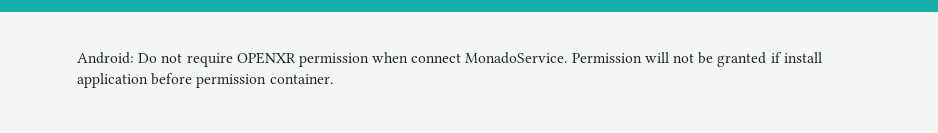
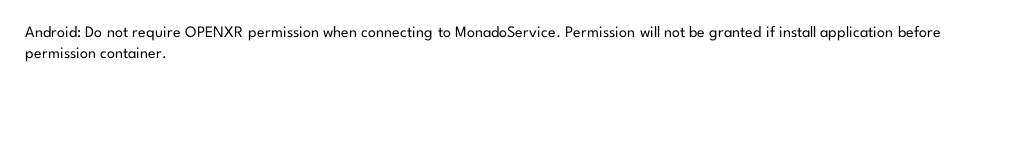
[411,53,462,63] connect -> [361,26,451,41] connecting to

